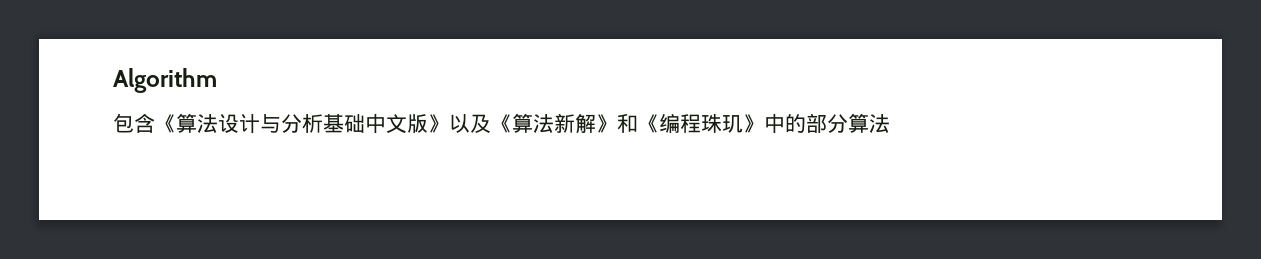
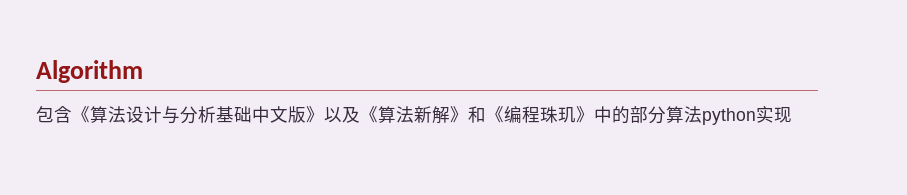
(890, 123) none -> [702,106,792,125] python实现

